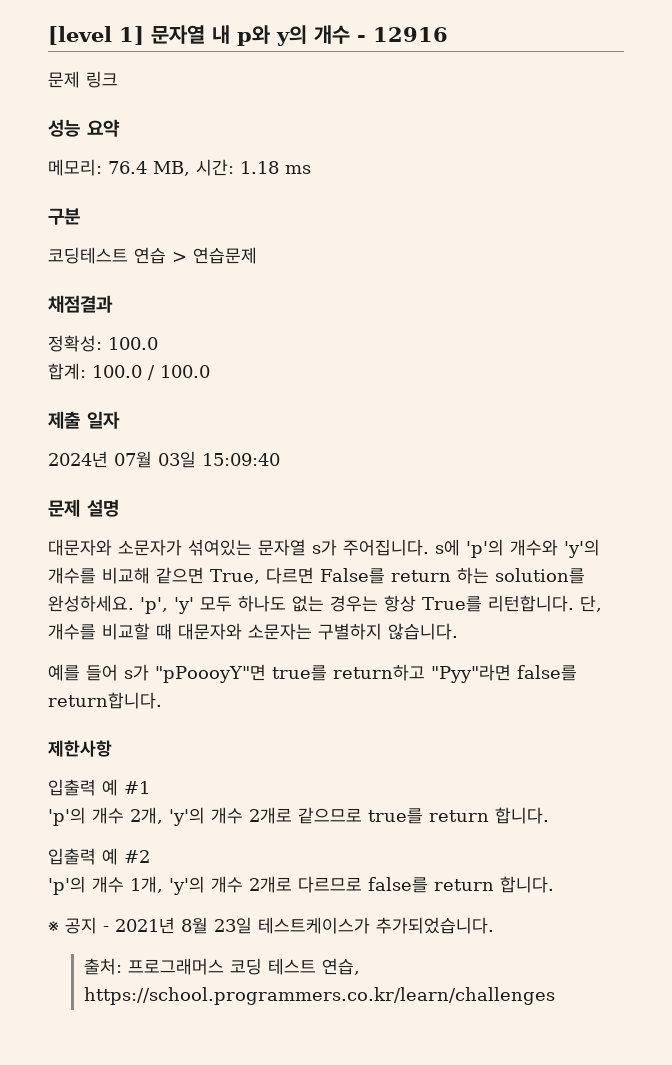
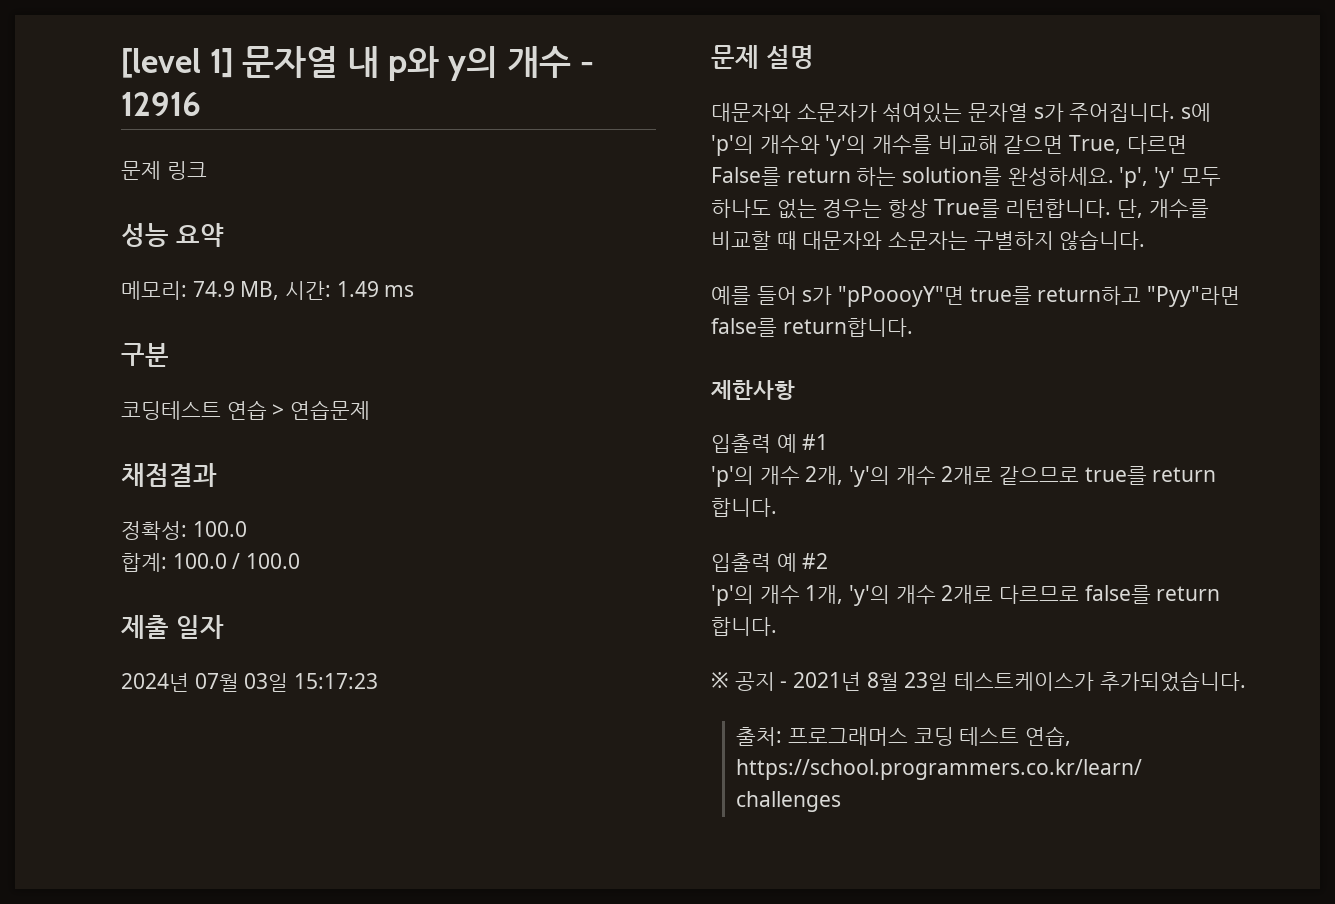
[108,161,147,174] 76.4 -> [192,281,235,297] 74.9
[240,161,279,174] 1.18 -> [336,281,379,297] 1.49
[202,453,280,466] 15:09:40 -> [294,673,379,689] 15:17:23

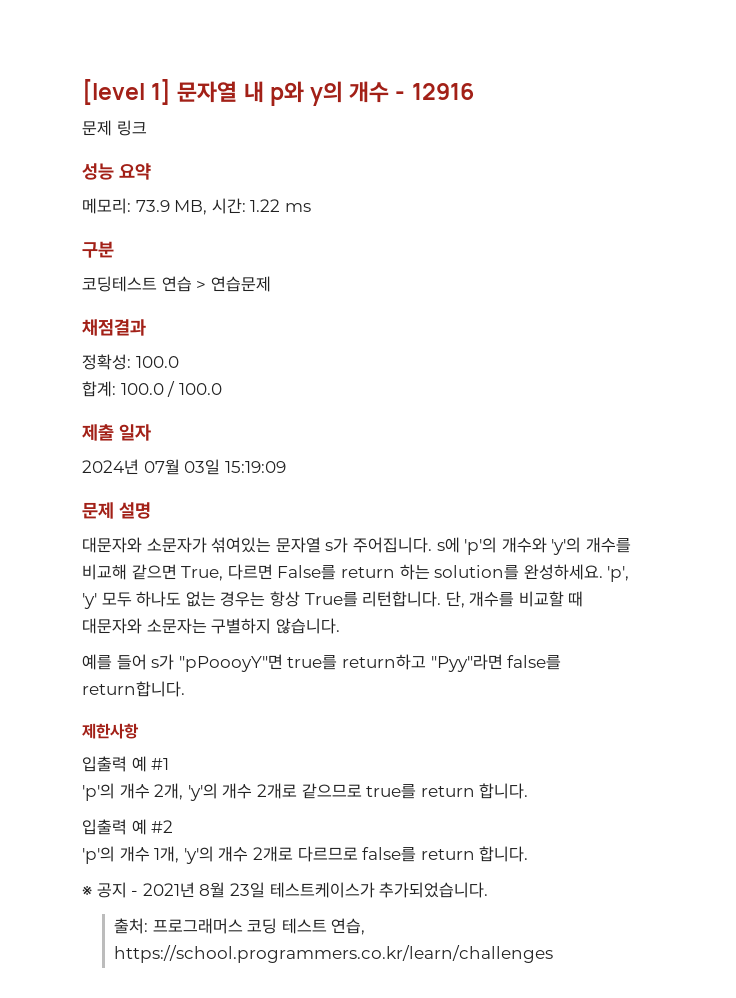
[192,281,235,297] 74.9 -> [135,200,170,212] 73.9
[336,281,379,297] 1.49 -> [250,199,281,212] 1.22
[294,673,379,689] 15:17:23 -> [224,461,286,473] 15:19:09

